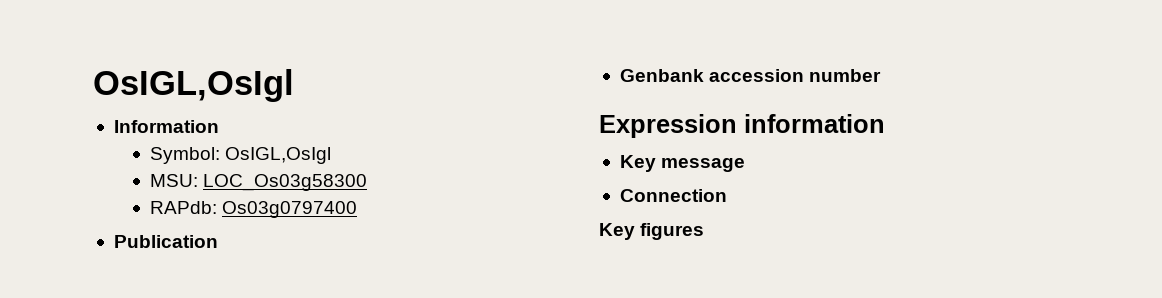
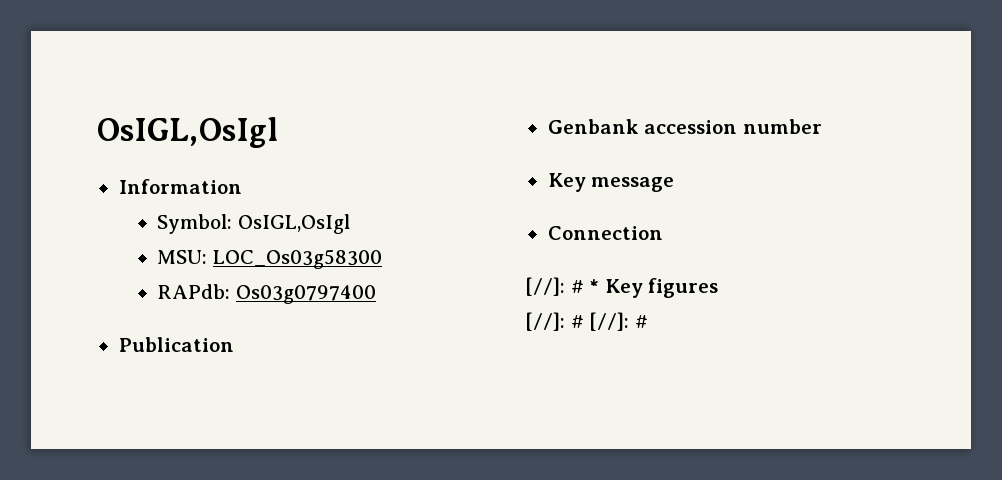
[599,114,885,138] // Expression information -> (822, 126) none
(727, 195) none -> [525,277,600,296] [//]: # *
(705, 231) none -> [525,312,648,331] // [//]: # [//]: #

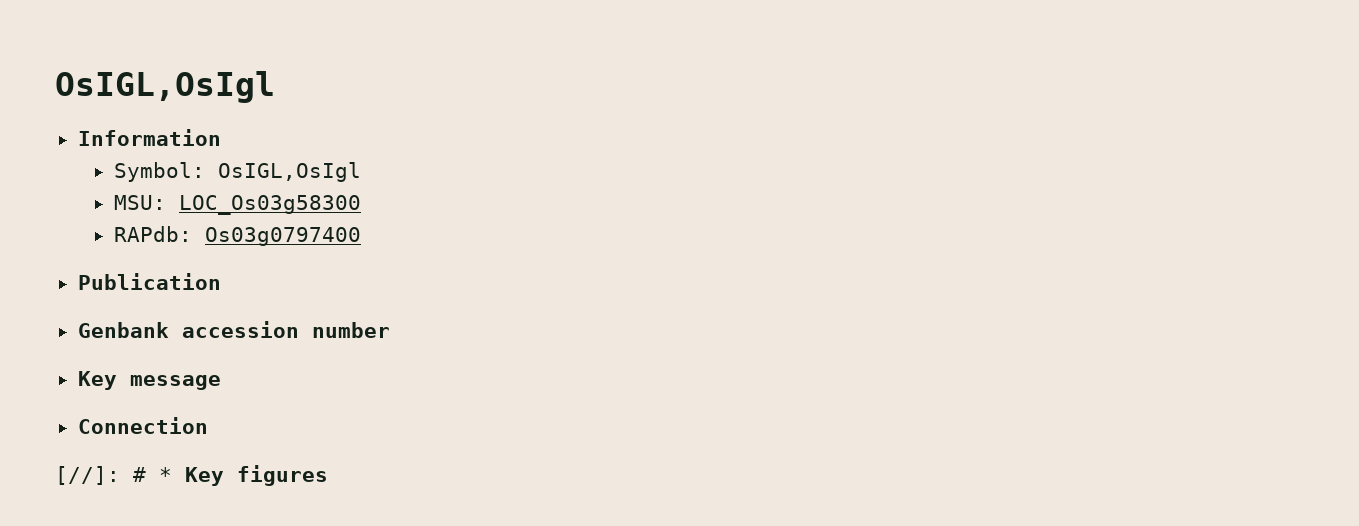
[525,312,648,331] // [//]: # [//]: # -> (328, 475) none

